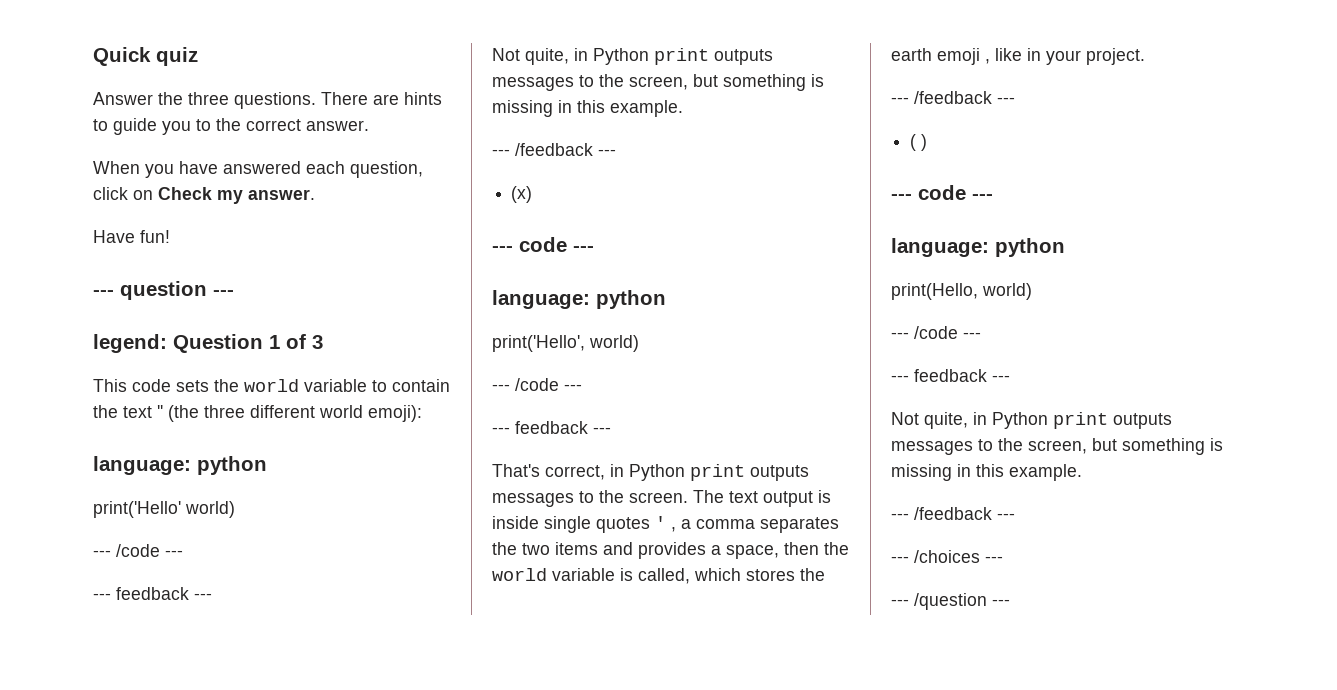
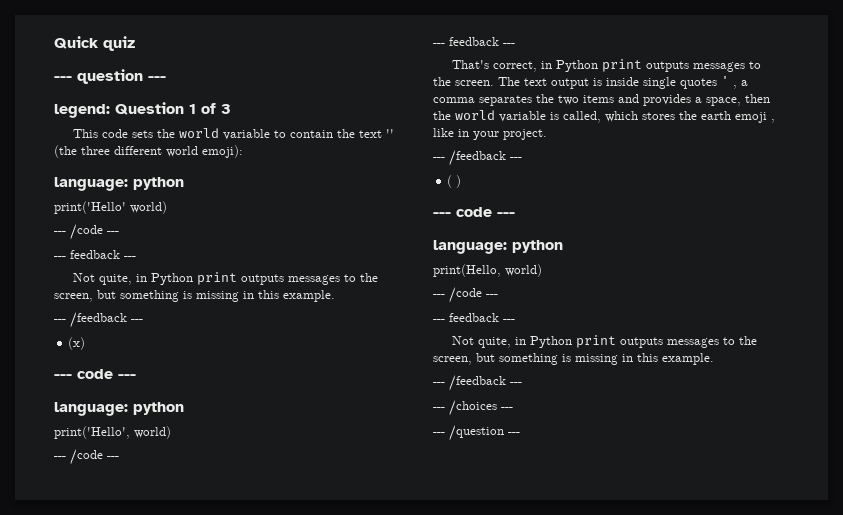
[93,92,442,109] [93,118,369,135] [93,161,423,178] [93,187,315,204] [93,230,170,243] // Answer the three questions. There are hints to guide you to the correct answer. // When you have answered each question, click on Check my answer. // Have fun! -> (135, 43) none

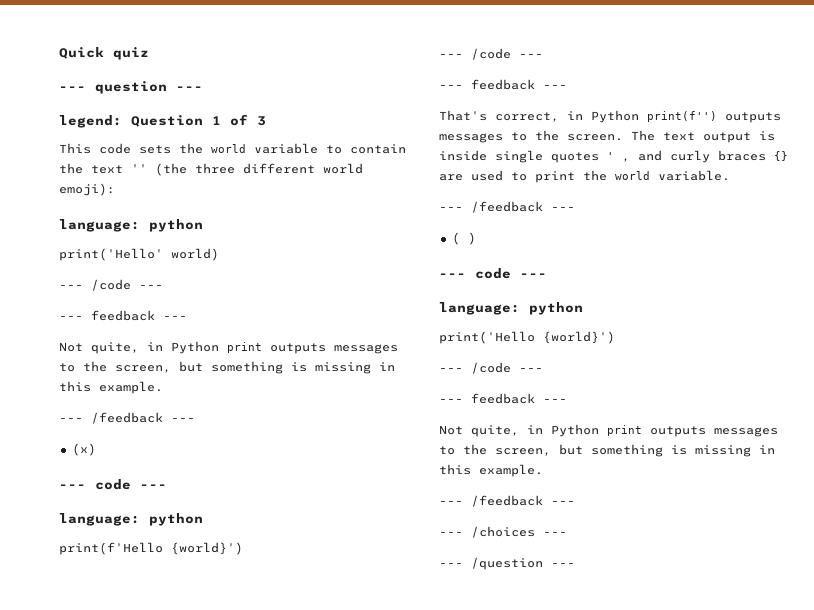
[54,426,171,439] print('Hello', world) -> [59,542,243,555] print(f'Hello {world}')
[602,59,643,72] print -> [647,111,717,122] print(f'')
[741,80,748,86] [433,94,770,106] [433,110,775,123] [433,128,547,140] a comma separates the two items and provides a space, then the world variable is called, which stores the earth emoji , like in your project. -> [638,150,788,163] [439,170,730,183] and curly braces {} are used to print the world variable.
[433,264,542,277] print(Hello, world) -> [439,331,615,344] print('Hello {world}')

